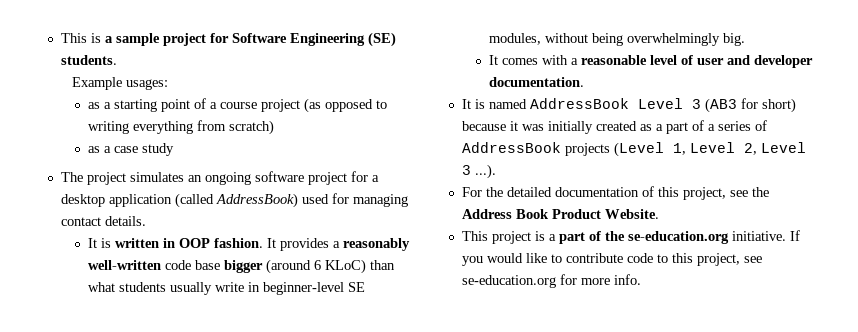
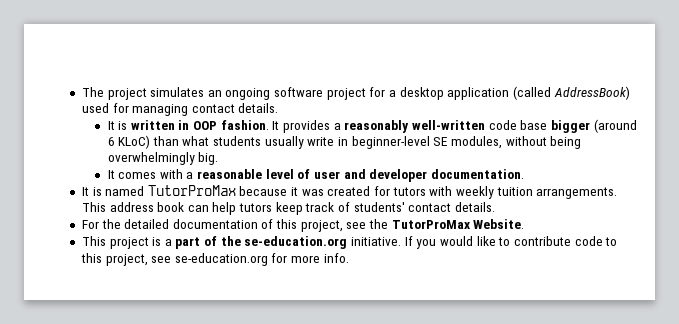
[60,32,396,47] [60,55,117,65] [71,77,168,90] [87,98,387,113] [87,120,274,135] [87,143,174,156] This is a sample project for Software Engineering (SE) students. // Example usages: // as a starting point of a course project (as opposed to writing everything from scratch) // as a case study // -> (81, 92) none
[529,98,796,113] [461,120,767,134] [461,142,806,157] [461,164,496,179] AddressBook Level 3 (AB3 for short) because it was initially created as a part of a series of AddressBook projects (Level 1, Level 2, Level 3 ...). -> [147,185,618,199] [81,202,495,215] TutorProMax because it was created for tutors with weekly tuition arrangements. This address book can help tutors keep track of students' contact details.
[461,209,601,219] Address Book Product -> [391,220,470,229] TutorProMax

